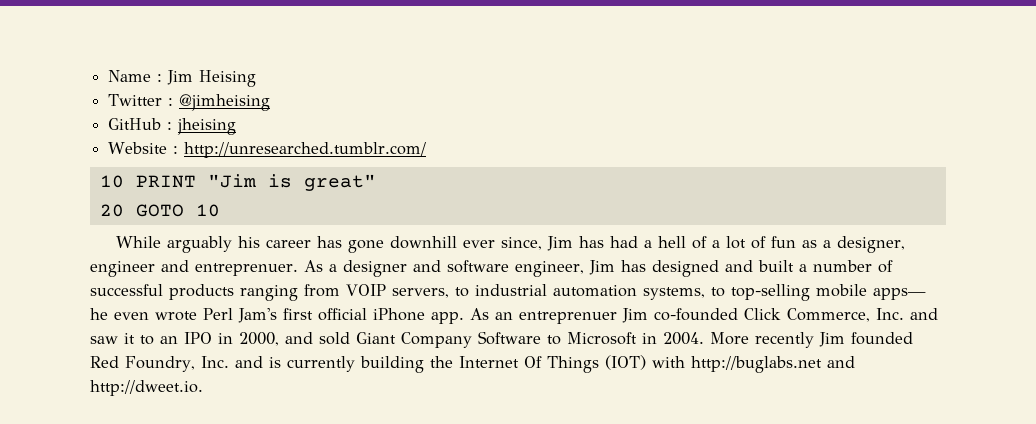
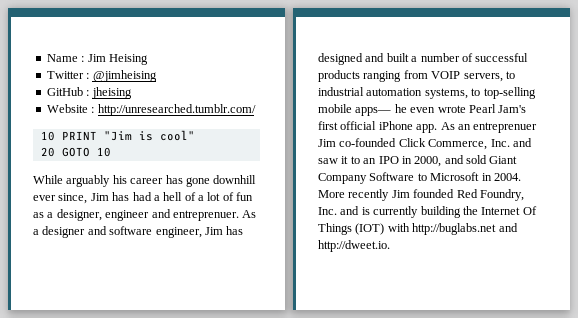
[303,174,376,191] great" -> [159,130,195,141] cool"
[203,308,233,320] Perl -> [468,104,496,113] Pearl

